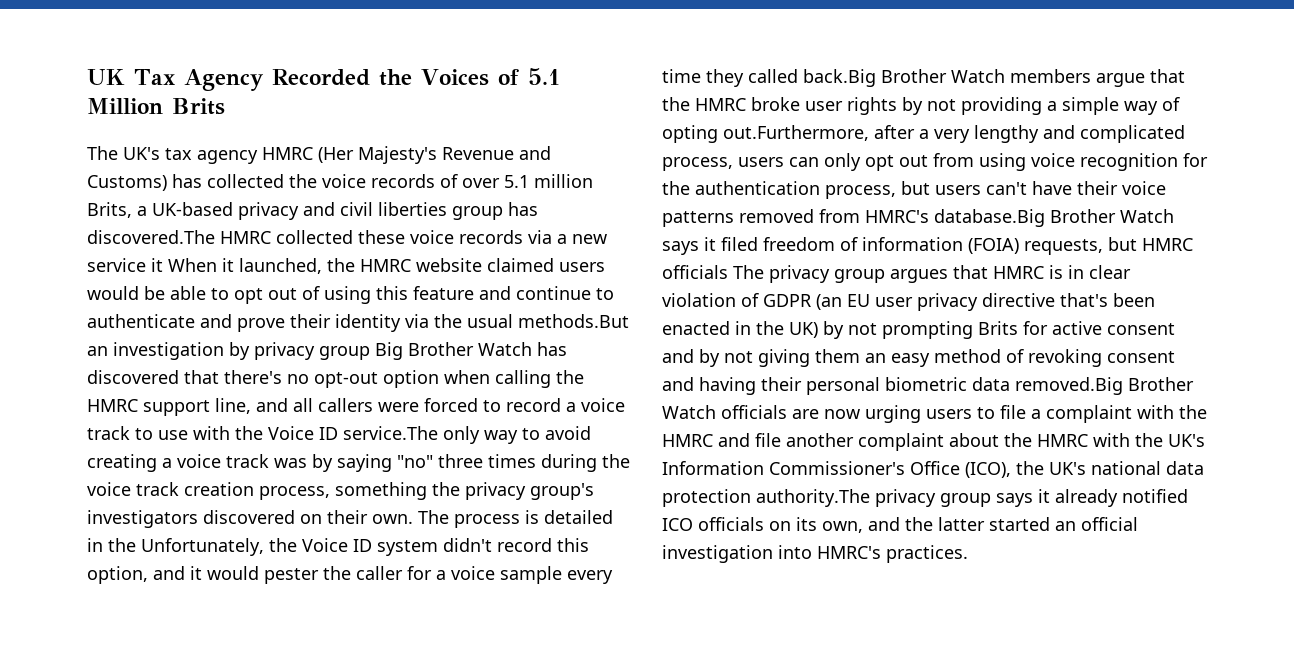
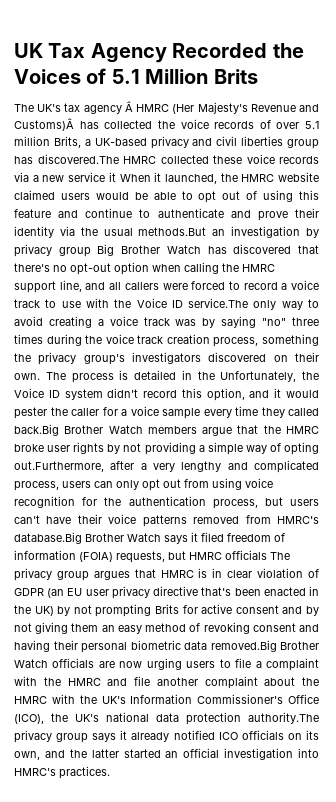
(258, 157) none -> [124,101,133,112] Â
[87,175,167,191] Customs) -> [14,118,74,131] Customs)Â

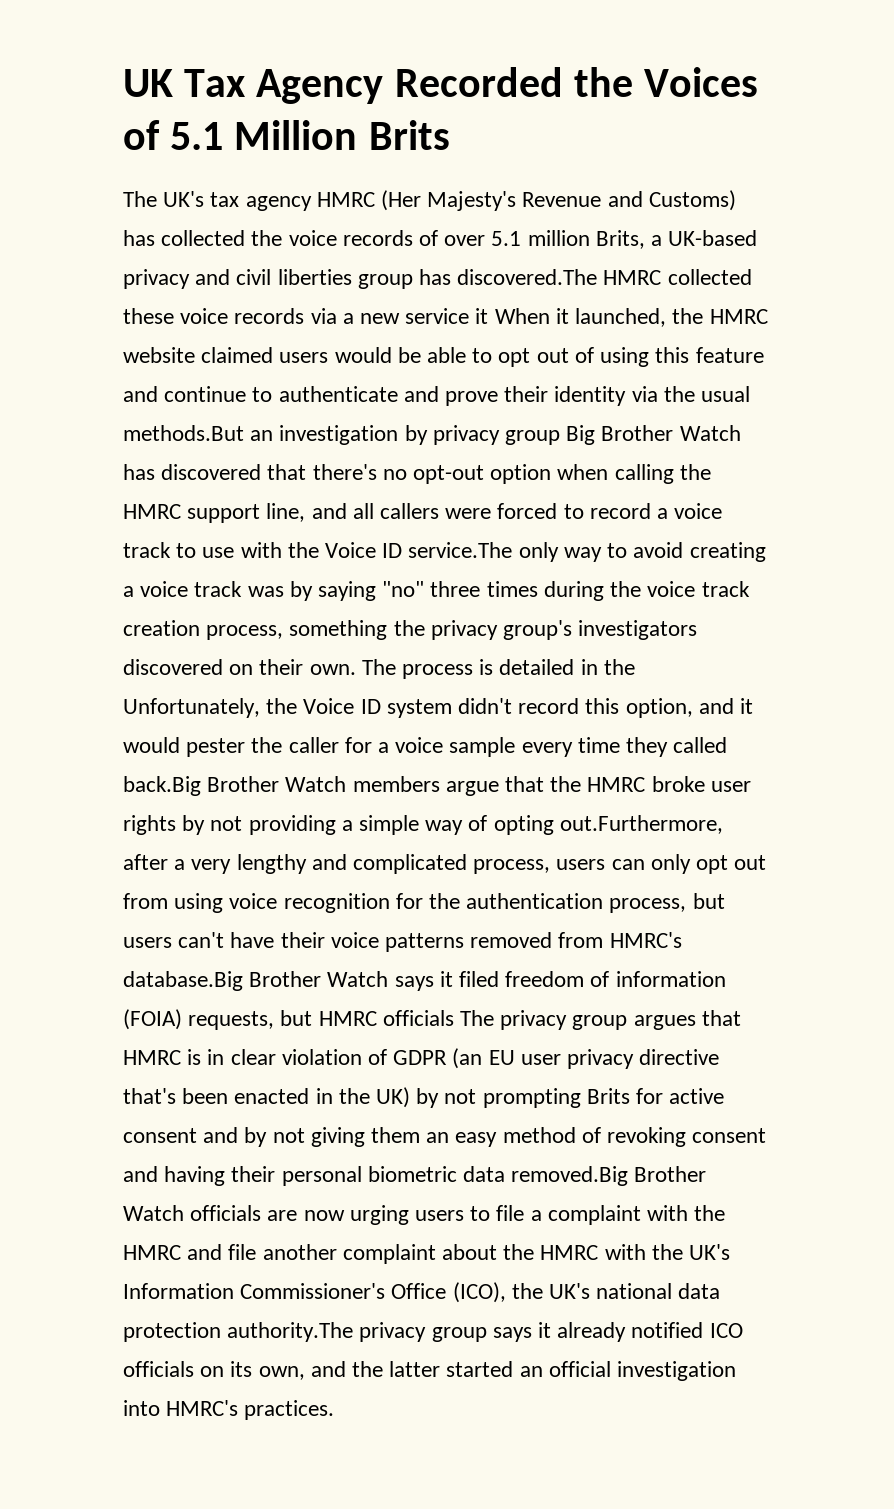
[124,101,133,112] Â -> (312, 203) none
[14,118,74,131] Customs)Â -> [648,190,736,211] Customs)

